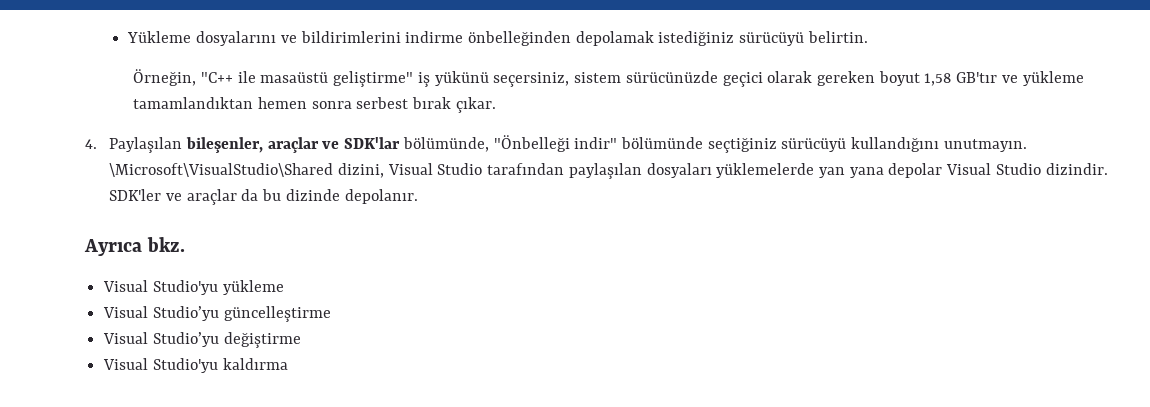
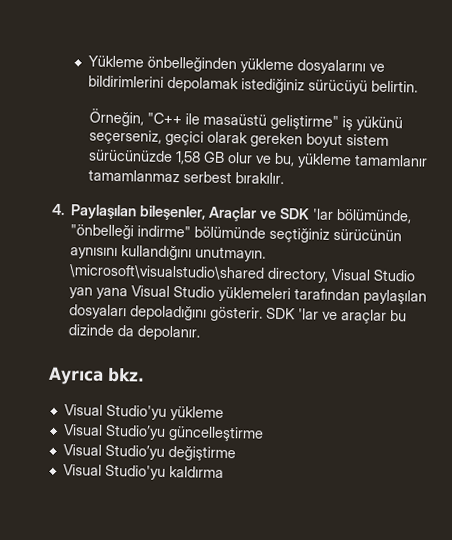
(192, 37) none -> [146,56,294,74] önbelleğinden yükleme
[405,31,572,46] indirme önbelleğinden -> (164, 81) none
[493,71,718,87] seçersiniz, sistem sürücünüzde -> [88,129,162,145] seçerseniz,
[924,71,1084,86] [133,97,496,113] [85,135,1027,153] [109,163,1108,179] [109,189,162,201] 1,58 GB'tır ve yükleme tamamlandıktan hemen sonra serbest bırak çıkar. // 4. Paylaşılan bileşenler, araçlar ve SDK'lar bölümünde, "Önbelleği indir" bölümünde seçtiğiniz sürücüyü kullandığını unutmayın. \Microsoft\VisualStudio\Shared dizini, Visual Studio tarafından paylaşılan dosyaları yüklemelerde yan yana depolar Visual Studio dizindir. SDK'ler -> [345,134,389,146] [87,149,428,169] [87,169,284,185] [51,203,413,224] [70,224,403,243] [70,245,267,262] [69,264,417,283] [69,285,428,305] [69,304,320,322] sistem sürücünüzde 1,58 GB olur ve bu, yükleme tamamlanır tamamlanmaz serbest bırakılır. // 4. Paylaşılan bileşenler, Araçlar ve SDK 'lar bölümünde, "önbelleği indirme" bölümünde seçtiğiniz sürücünün aynısını kullandığını unutmayın. \microsoft\visualstudio\shared directory, Visual Studio yan yana Visual Studio yüklemeleri tarafından paylaşılan dosyaları depoladığını gösterir. SDK 'lar
[241,189,259,201] da -> (388, 316) none
(340, 195) none -> [117,325,135,337] da

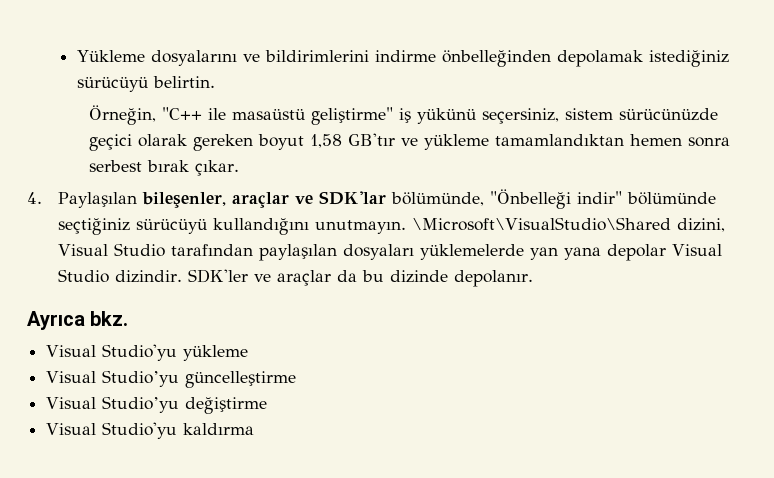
[146,56,294,74] önbelleğinden yükleme -> (146, 56) none
(164, 81) none -> [375,50,552,67] indirme önbelleğinden
[88,129,162,145] seçerseniz, -> [481,108,718,124] seçersiniz, sistem sürücünüzde
[345,134,389,146] [87,149,428,169] [87,169,284,185] [51,203,413,224] [70,224,403,243] [70,245,267,262] [69,264,417,283] [69,285,428,305] [69,304,320,322] sistem sürücünüzde 1,58 GB olur ve bu, yükleme tamamlanır tamamlanmaz serbest bırakılır. // 4. Paylaşılan bileşenler, Araçlar ve SDK 'lar bölümünde, "önbelleği indirme" bölümünde seçtiğiniz sürücünün aynısını kullandığını unutmayın. \microsoft\visualstudio\shared directory, Visual Studio yan yana Visual Studio yüklemeleri tarafından paylaşılan dosyaları depoladığını gösterir. SDK 'lar -> [309,133,730,150] [88,160,239,176] [27,189,716,209] [57,217,725,235] [57,243,722,261] [57,269,248,283] 1,58 GB'tır ve yükleme tamamlandıktan hemen sonra serbest bırak çıkar. // 4. Paylaşılan bileşenler, araçlar ve SDK'lar bölümünde, "Önbelleği indir" bölümünde seçtiğiniz sürücüyü kullandığını unutmayın. \Microsoft\VisualStudio\Shared dizini, Visual Studio tarafından paylaşılan dosyaları yüklemelerde yan yana depolar Visual Studio dizindir. SDK'ler
(388, 316) none -> [336,270,357,282] da
[117,325,135,337] da -> (448, 276) none

